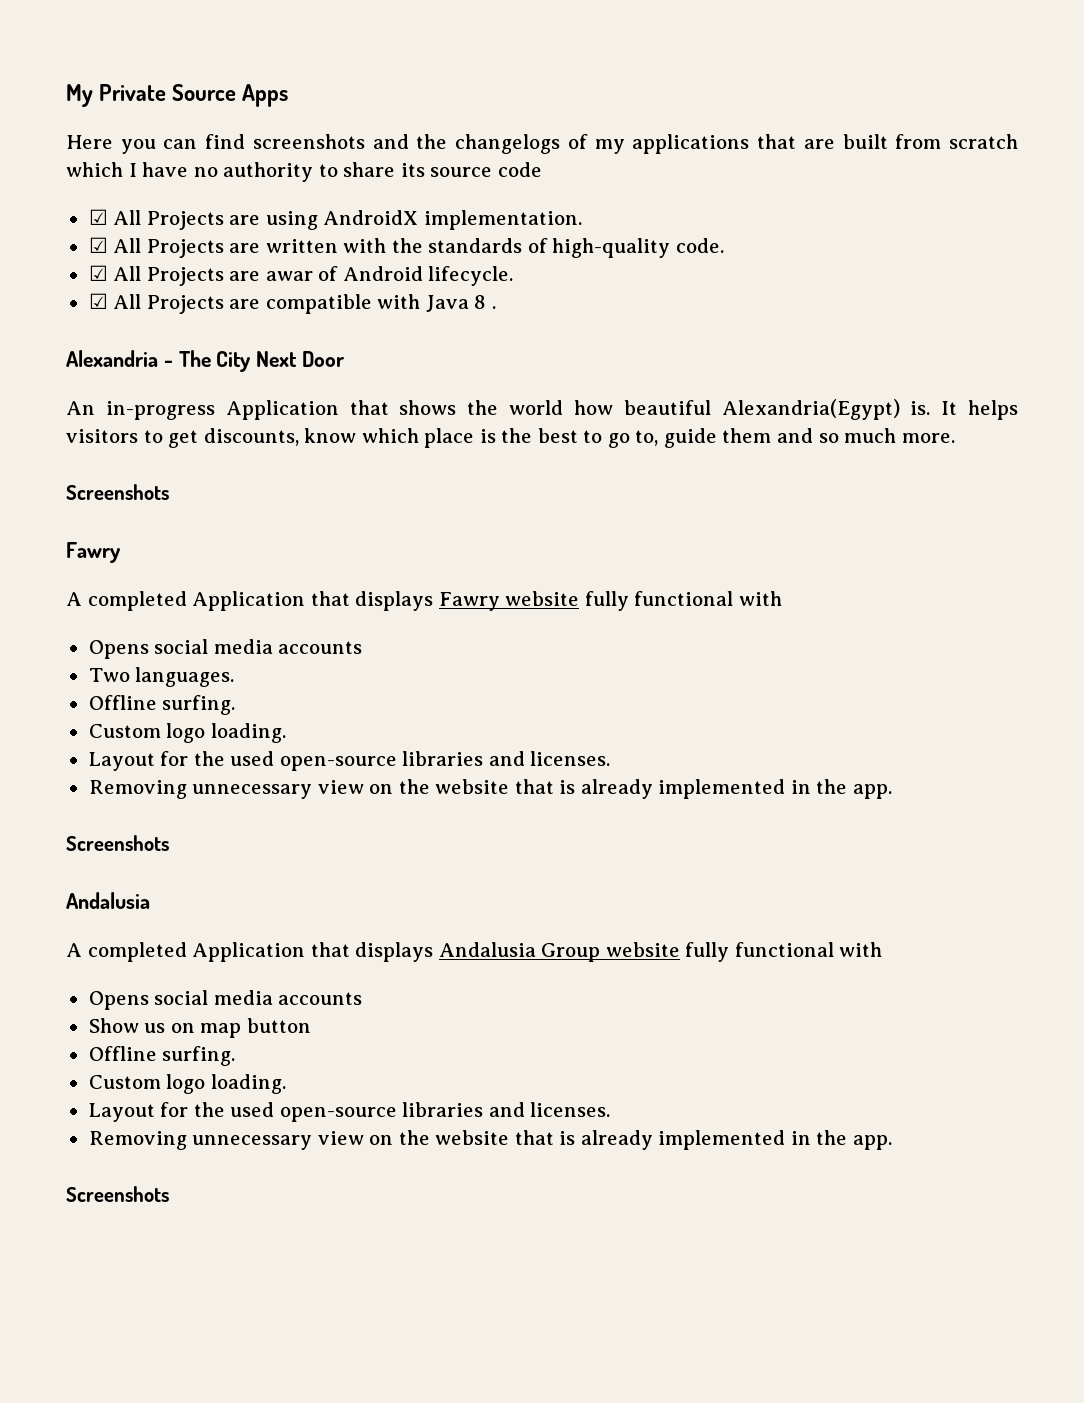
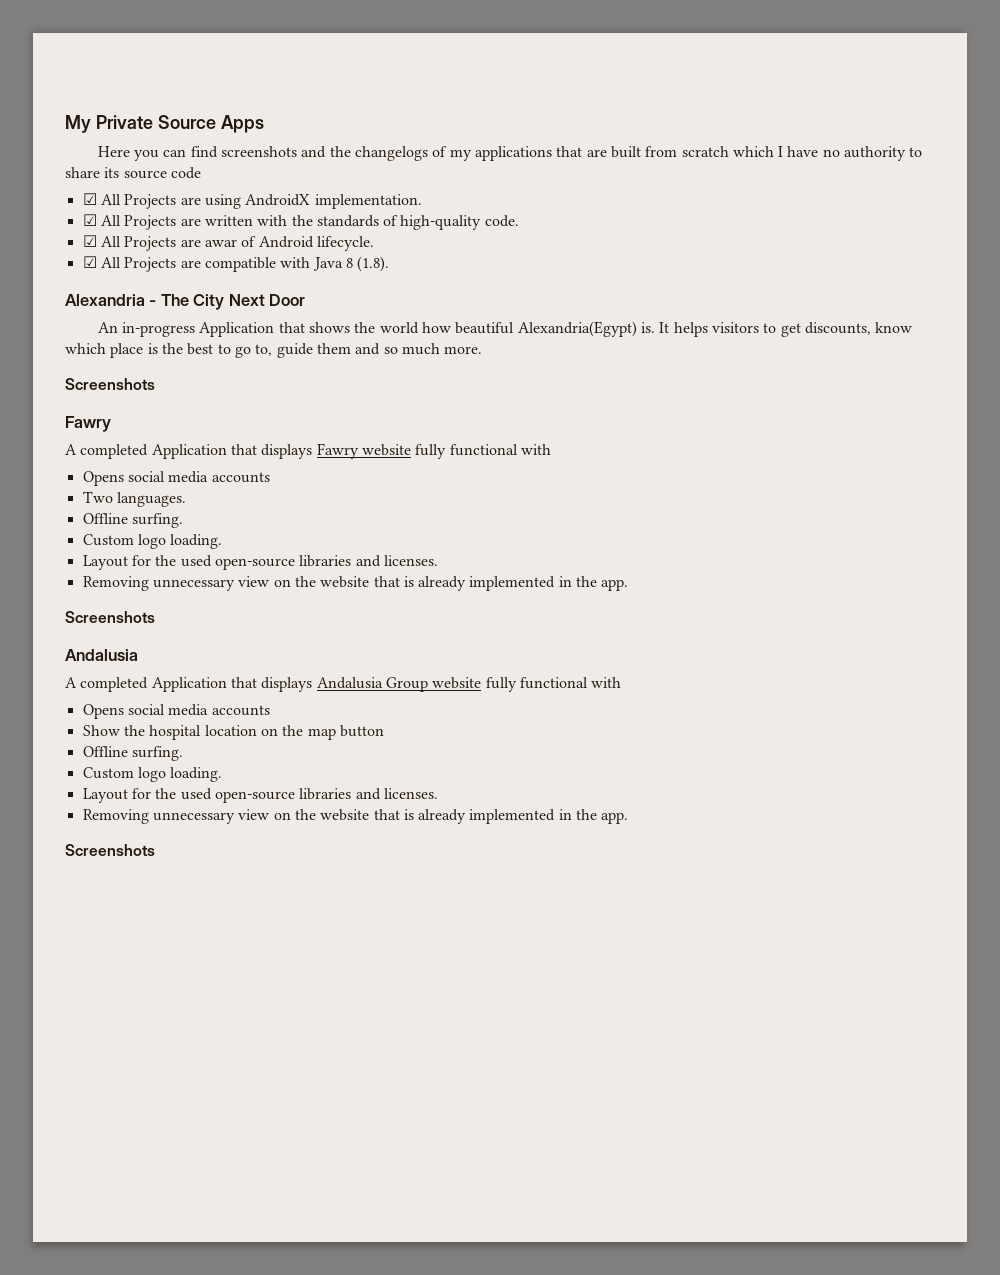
[491,306,496,309] . -> [357,256,390,272] (1.8).
[144,1023,195,1033] us on -> [123,725,304,740] the hospital location on the

